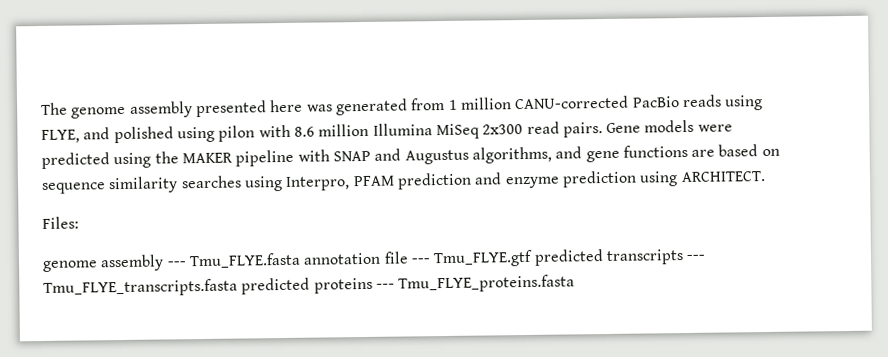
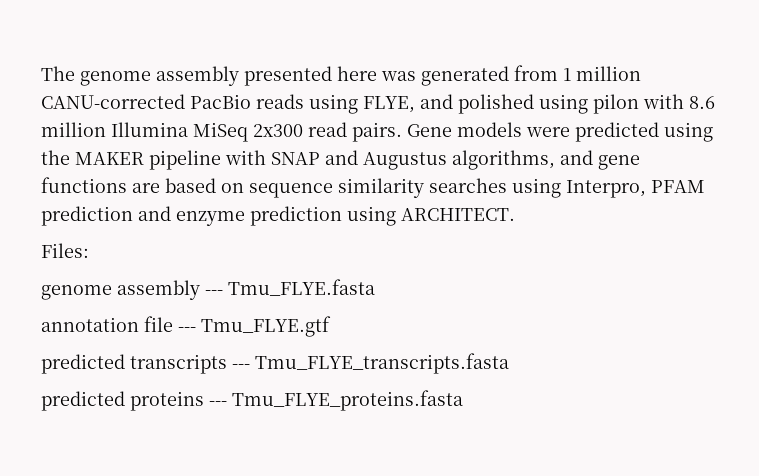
(301, 260) none -> (375, 287) //
(534, 258) none -> (331, 326) //
(238, 287) none -> (509, 363) //

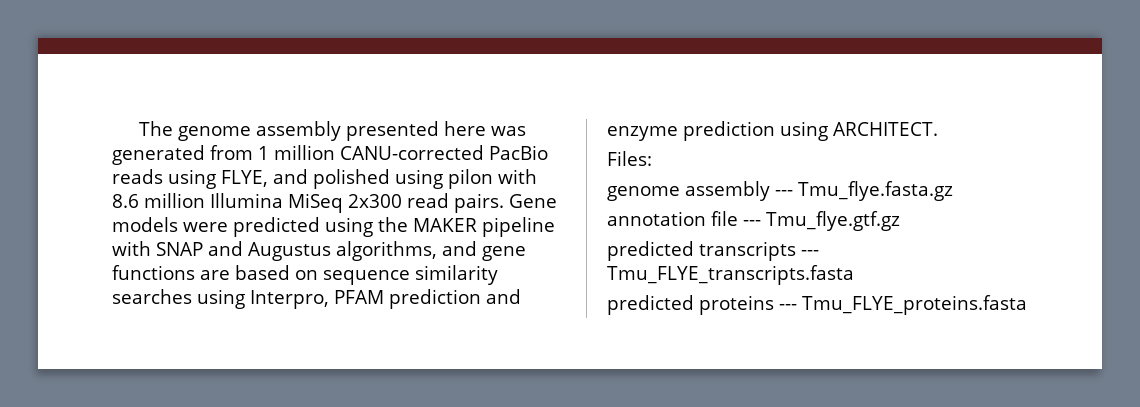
[228,279,375,296] Tmu_FLYE.fasta -> [798,181,953,201] Tmu_flye.fasta.gz
[201,316,331,337] Tmu_FLYE.gtf -> [766,211,900,231] Tmu_flye.gtf.gz

